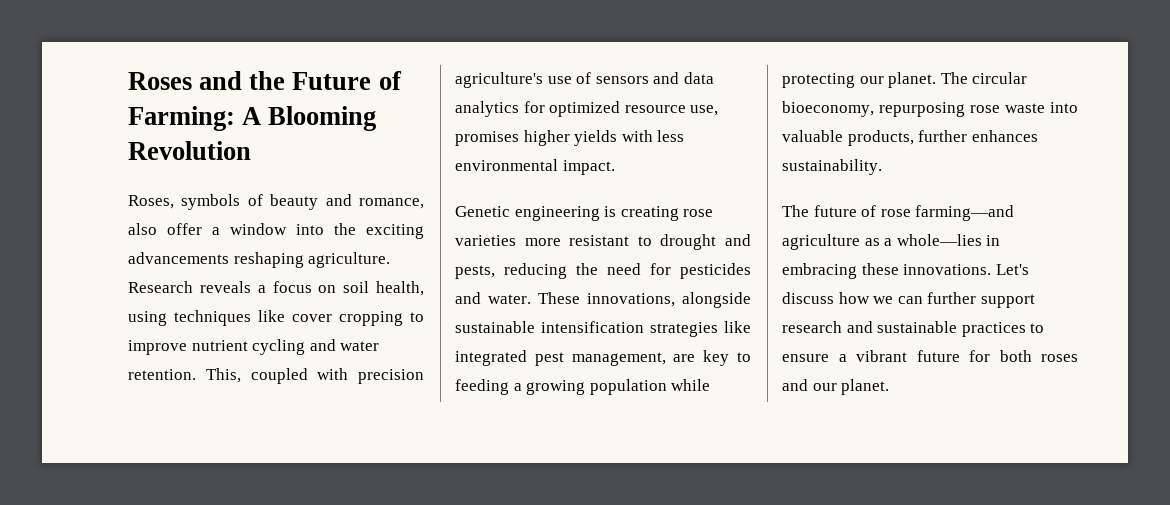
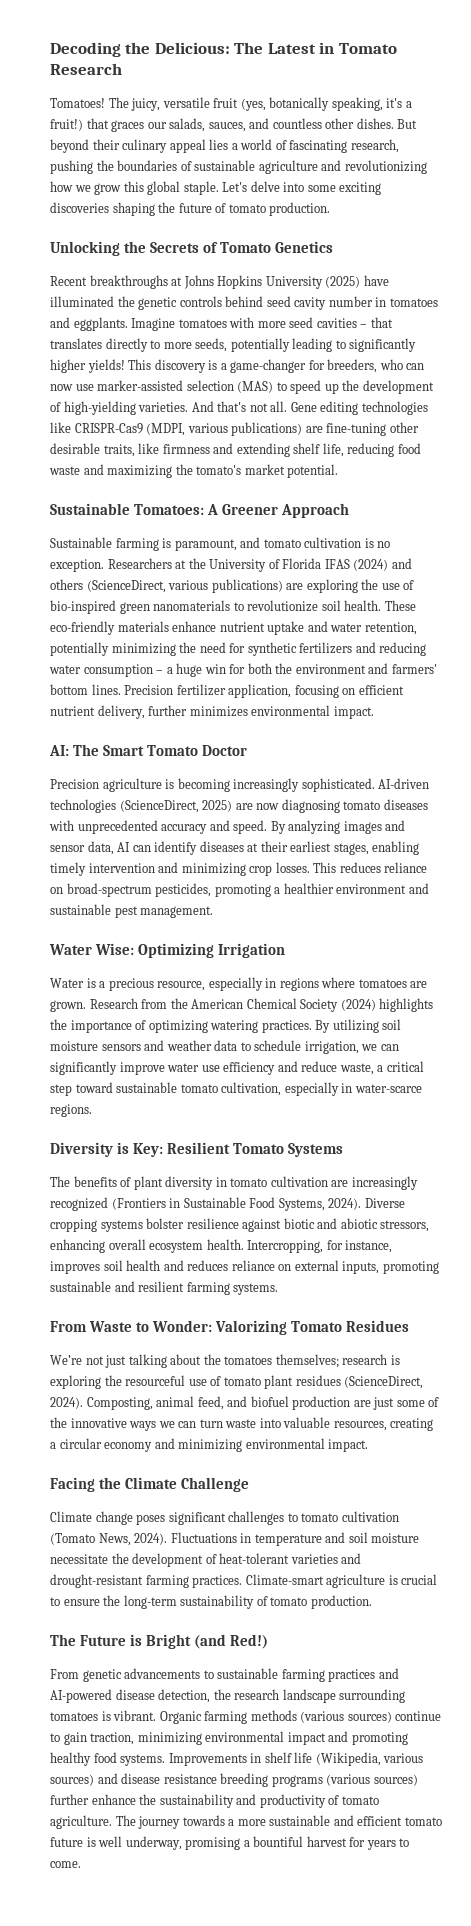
[128,71,402,90] [128,106,377,131] [128,141,251,160] [128,194,424,210] [128,223,424,239] [128,252,391,268] [128,281,424,296] [128,310,424,326] [128,339,380,355] [128,368,424,384] [455,72,714,88] [455,101,719,117] [455,130,685,146] [455,159,615,175] [455,206,714,221] [455,234,751,250] [455,263,751,279] [455,292,751,308] [455,321,751,337] [455,350,751,366] [455,379,711,395] [782,72,1028,88] [782,101,1078,117] [782,130,1038,146] [782,159,882,175] [782,205,1015,221] [782,234,1001,250] [782,263,1029,279] [782,292,1035,308] [782,321,1045,337] [782,350,1078,362] [782,379,890,395] Roses and the Future of Farming: A Blooming Revolution // Roses, symbols of beauty and romance, also offer a window into the exciting advancements reshaping agriculture. Research reveals a focus on soil health, using techniques like cover cropping to improve nutrient cycling and water retention. This, coupled with precision agriculture's use of sensors and data analytics for optimized resource use, promises higher yields with less environmental impact. // Genetic engineering is creating rose varieties more resistant to drought and pests, reducing the need for pesticides and water. These innovations, alongside sustainable intensification strategies like integrated pest management, are key to feeding a growing population while protecting our planet. The circular bioeconomy, repurposing rose waste into valuable products, further enhances sustainability. // The future of rose farming—and agriculture as a whole—lies in embracing these innovations. Let's discuss how we can further support research and sustainable practices to ensure a vibrant future for both roses and our planet. -> [50,42,397,57] [50,63,122,75] [50,97,412,111] [50,118,418,132] [50,139,399,153] [50,160,427,174] [50,181,382,195] [50,202,331,216] [50,241,334,256] [50,275,389,289] [50,296,438,310] [50,317,393,331] [50,338,417,352] [50,359,425,373] [50,380,434,394] [50,401,428,415] [50,422,419,436] [50,443,421,457] [49,464,339,478] [50,503,350,518] [50,537,391,551] [50,558,412,572] [50,579,415,593] [50,600,416,614] [50,621,417,635] [50,642,427,656] [49,663,437,677] [50,684,404,698] [50,705,374,719] [49,744,248,756] [50,778,430,792] [50,799,428,813] [49,820,406,834] [50,841,420,855] [50,862,428,876] [50,883,429,897] [50,904,214,918] [49,943,286,958] [50,977,428,991] [50,998,434,1012] [50,1019,402,1033] [50,1040,399,1054] [50,1061,424,1075] [50,1082,422,1096] [50,1104,92,1117] [50,1142,344,1157] [50,1176,418,1190] [50,1197,405,1211] [50,1218,430,1232] [50,1239,393,1253] [50,1260,439,1274] [50,1281,279,1295] [50,1320,410,1335] [50,1354,400,1368] [50,1375,424,1389] [50,1396,440,1410] [50,1417,434,1431] [50,1438,369,1452] [50,1477,250,1492] [50,1511,399,1525] [50,1532,420,1546] [50,1553,362,1567] [50,1574,438,1588] [50,1595,372,1609] [50,1634,269,1649] [50,1668,399,1682] [50,1689,406,1703] [50,1710,442,1724] [50,1731,408,1745] [50,1752,424,1766] [50,1773,418,1787] [50,1794,379,1808] [50,1815,442,1829] [50,1836,410,1850] [50,1861,81,1868] Decoding the Delicious: The Latest in Tomato Research // Tomatoes! The juicy, versatile fruit (yes, botanically speaking, it's a fruit!) that graces our salads, sauces, and countless other dishes. But beyond their culinary appeal lies a world of fascinating research, pushing the boundaries of sustainable agriculture and revolutionizing how we grow this global staple. Let's delve into some exciting discoveries shaping the future of tomato production. // Unlocking the Secrets of Tomato Genetics // Recent breakthroughs at Johns Hopkins University (2025) have illuminated the genetic controls behind seed cavity number in tomatoes and eggplants. Imagine tomatoes with more seed cavities – that translates directly to more seeds, potentially leading to significantly higher yields! This discovery is a game-changer for breeders, who can now use marker-assisted selection (MAS) to speed up the development of high-yielding varieties. And that's not all. Gene editing technologies like CRISPR-Cas9 (MDPI, various publications) are fine-tuning other desirable traits, like firmness and extending shelf life, reducing food waste and maximizing the tomato's market potential. // Sustainable Tomatoes: A Greener Approach // Sustainable farming is paramount, and tomato cultivation is no exception. Researchers at the University of Florida IFAS (2024) and others (ScienceDirect, various publications) are exploring the use of bio-inspired green nanomaterials to revolutionize soil health. These eco-friendly materials enhance nutrient uptake and water retention, potentially minimizing the need for synthetic fertilizers and reducing water consumption – a huge win for both the environment and farmers' bottom lines. Precision fertilizer application, focusing on efficient nutrient delivery, further minimizes environmental impact. // AI: The Smart Tomato Doctor // Precision agriculture is becoming increasingly sophisticated. AI-driven technologies (ScienceDirect, 2025) are now diagnosing tomato diseases with unprecedented accuracy and speed. By analyzing images and sensor data, AI can identify diseases at their earliest stages, enabling timely intervention and minimizing crop losses. This reduces reliance on broad-spectrum pesticides, promoting a healthier environment and sustainable pest management. // Water Wise: Optimizing Irrigation // Water is a precious resource, especially in regions where tomatoes are grown. Research from the American Chemical Society (2024) highlights the importance of optimizing watering practices. By utilizing soil moisture sensors and weather data to schedule irrigation, we can significantly improve water use efficiency and reduce waste, a critical step toward sustainable tomato cultivation, especially in water-scarce regions. // Diversity is Key: Resilient Tomato Systems // The benefits of plant diversity in tomato cultivation are increasingly recognized (Frontiers in Sustainable Food Systems, 2024). Diverse cropping systems bolster resilience against biotic and abiotic stressors, enhancing overall ecosystem health. Intercropping, for instance, improves soil health and reduces reliance on external inputs, promoting sustainable and resilient farming systems. // From Waste to Wonder: Valorizing Tomato Residues // We’re not just talking about the tomatoes themselves; research is exploring the resourceful use of tomato plant residues (ScienceDirect, 2024). Composting, animal feed, and biofuel production are just some of the innovative ways we can turn waste into valuable resources, creating a circular economy and minimizing environmental impact. // Facing the Climate Challenge // Climate change poses significant challenges to tomato cultivation (Tomato News, 2024). Fluctuations in temperature and soil moisture necessitate the development of heat-tolerant varieties and drought-resistant farming practices. Climate-smart agriculture is crucial to ensure the long-term sustainability of tomato production. // The Future is Bright (and Red!) // From genetic advancements to sustainable farming practices and AI-powered disease detection, the research landscape surrounding tomatoes is vibrant. Organic farming methods (various sources) continue to gain traction, minimizing environmental impact and promoting healthy food systems. Improvements in shelf life (Wikipedia, various sources) and disease resistance breeding programs (various sources) further enhance the sustainability and productivity of tomato agriculture. The journey towards a more sustainable and efficient tomato future is well underway, promising a bountiful harvest for years to come.

